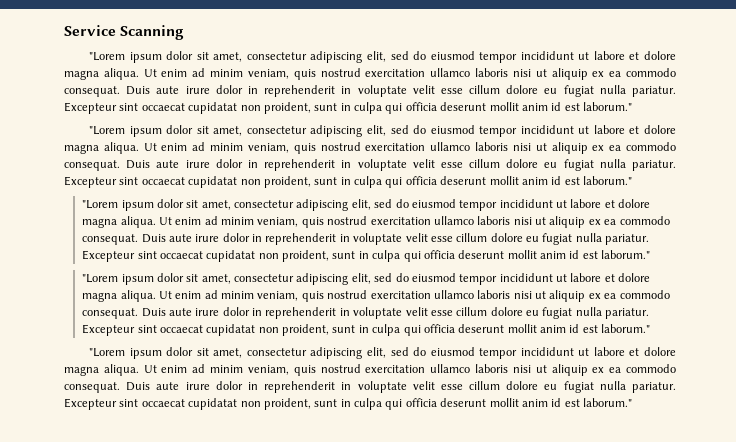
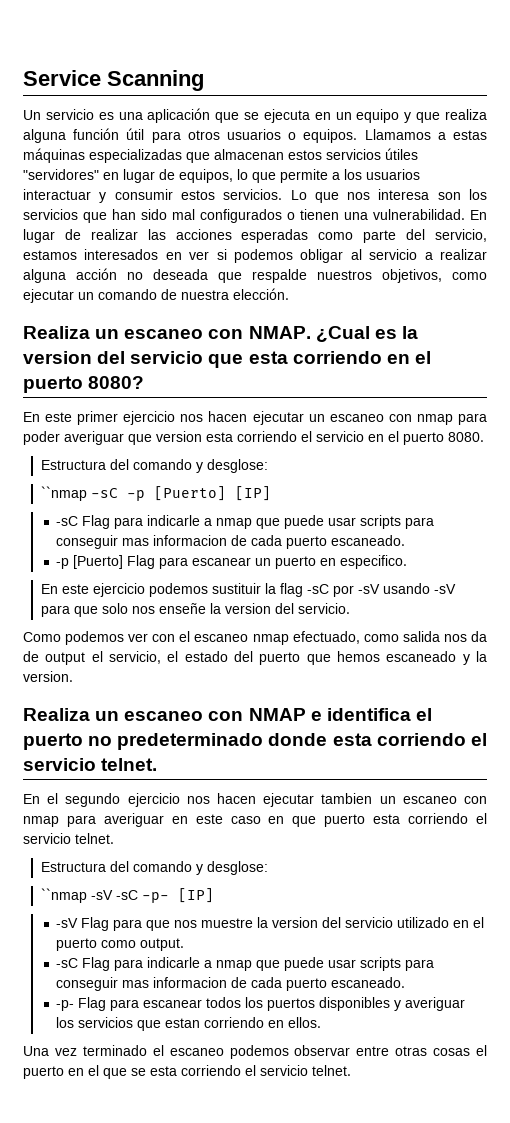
[89,51,677,63] [64,68,677,80] [64,85,676,97] [64,102,632,114] [89,125,677,137] [64,142,677,154] [64,159,676,171] [64,176,632,188] [82,199,651,211] [82,216,670,228] [82,233,650,245] [82,250,651,262] [82,273,651,285] [82,290,670,302] [82,307,650,319] [82,324,651,336] [89,347,677,359] [64,364,677,376] [64,381,676,393] [64,398,632,410] "Lorem ipsum dolor sit amet, consectetur adipiscing elit, sed do eiusmod tempor incididunt ut labore et dolore magna aliqua. Ut enim ad minim veniam, quis nostrud exercitation ullamco laboris nisi ut aliquip ex ea commodo consequat. Duis aute irure dolor in reprehenderit in voluptate velit esse cillum dolore eu fugiat nulla pariatur. Excepteur sint occaecat cupidatat non proident, sunt in culpa qui officia deserunt mollit anim id est laborum." // "Lorem ipsum dolor sit amet, consectetur adipiscing elit, sed do eiusmod tempor incididunt ut labore et dolore magna aliqua. Ut enim ad minim veniam, quis nostrud exercitation ullamco laboris nisi ut aliquip ex ea commodo consequat. Duis aute irure dolor in reprehenderit in voluptate velit esse cillum dolore eu fugiat nulla pariatur. Excepteur sint occaecat cupidatat non proident, sunt in culpa qui officia deserunt mollit anim id est laborum." // "Lorem ipsum dolor sit amet, consectetur adipiscing elit, sed do eiusmod tempor incididunt ut labore et dolore magna aliqua. Ut enim ad minim veniam, quis nostrud exercitation ullamco laboris nisi ut aliquip ex ea commodo consequat. Duis aute irure dolor in reprehenderit in voluptate velit esse cillum dolore eu fugiat nulla pariatur. Excepteur sint occaecat cupidatat non proident, sunt in culpa qui officia deserunt mollit anim id est laborum." // "Lorem ipsum dolor sit amet, consectetur adipiscing elit, sed do eiusmod tempor incididunt ut labore et dolore magna aliqua. Ut enim ad minim veniam, quis nostrud exercitation ullamco laboris nisi ut aliquip ex ea commodo consequat. Duis aute irure dolor in reprehenderit in voluptate velit esse cillum dolore eu fugiat nulla pariatur. Excepteur sint occaecat cupidatat non proident, sunt in culpa qui officia deserunt mollit anim id est laborum." // "Lorem ipsum dolor sit amet, consectetur adipiscing elit, sed do eiusmod tempor incididunt ut labore et dolore magna aliqua. Ut enim ad minim veniam, quis nostrud exercitation ullamco laboris nisi ut aliquip ex ea commodo consequat. Duis aute irure dolor in reprehenderit in voluptate velit esse cillum dolore eu fugiat nulla pariatur. Excepteur sint occaecat cupidatat non proident, sunt in culpa qui officia deserunt mollit anim id est laborum." -> [23,108,488,123] [23,128,487,143] [23,148,418,163] [23,169,420,183] [23,189,488,203] [23,209,487,223] [23,229,488,243] [23,249,487,263] [23,268,487,283] [23,288,289,303] [23,326,418,342] [23,351,431,368] [23,376,145,393] [23,411,487,425] [23,431,484,445] [41,459,269,473] [41,486,272,501] [56,515,435,529] [56,535,406,549] [56,555,408,569] [41,583,457,597] [41,603,351,617] [23,631,487,645] [23,651,487,665] [23,671,73,682] [23,708,432,721] [23,733,487,750] [23,758,158,771] [23,793,487,807] [23,813,488,827] [23,833,114,844] [41,861,269,875] [41,888,215,903] [56,917,485,931] [56,938,185,951] [56,957,435,971] [56,977,406,991] [56,997,466,1011] [56,1017,322,1031] [23,1045,487,1059] [23,1065,351,1079] Un servicio es una aplicación que se ejecuta en un equipo y que realiza alguna función útil para otros usuarios o equipos. Llamamos a estas máquinas especializadas que almacenan estos servicios útiles "servidores" en lugar de equipos, lo que permite a los usuarios interactuar y consumir estos servicios. Lo que nos interesa son los servicios que han sido mal configurados o tienen una vulnerabilidad. En lugar de realizar las acciones esperadas como parte del servicio, estamos interesados en ver si podemos obligar al servicio a realizar alguna acción no deseada que respalde nuestros objetivos, como ejecutar un comando de nuestra elección. // Realiza un escaneo con NMAP. ¿Cual es la version del servicio que esta corriendo en el puerto 8080? // En este primer ejercicio nos hacen ejecutar un escaneo con nmap para poder averiguar que version esta corriendo el servicio en el puerto 8080. // Estructura del comando y desglose: // ``nmap -sC -p [Puerto] [IP] // -sC Flag para indicarle a nmap que puede usar scripts para conseguir mas informacion de cada puerto escaneado. // -p [Puerto] Flag para escanear un puerto en especifico. // En este ejercicio podemos sustituir la flag -sC por -sV usando -sV para que solo nos enseñe la version del servicio. // Como podemos ver con el escaneo nmap efectuado, como salida nos da de output el servicio, el estado del puerto que hemos escaneado y la version. // Realiza un escaneo con NMAP e identifica el puerto no predeterminado donde esta corriendo el servicio telnet. // En el segundo ejercicio nos hacen ejecutar tambien un escaneo con nmap para averiguar en este caso en que puerto esta corriendo el servicio telnet. // Estructura del comando y desglose: // ``nmap -sV -sC -p- [IP] // -sV Flag para que nos muestre la version del servicio utilizado en el puerto como output. // -sC Flag para indicarle a nmap que puede usar scripts para conseguir mas informacion de cada puerto escaneado. // -p- Flag para escanear todos los puertos disponibles y averiguar los servicios que estan corriendo en ellos. // Una vez terminado el escaneo podemos observar entre otras cosas el puerto en el que se esta corriendo el servicio telnet.

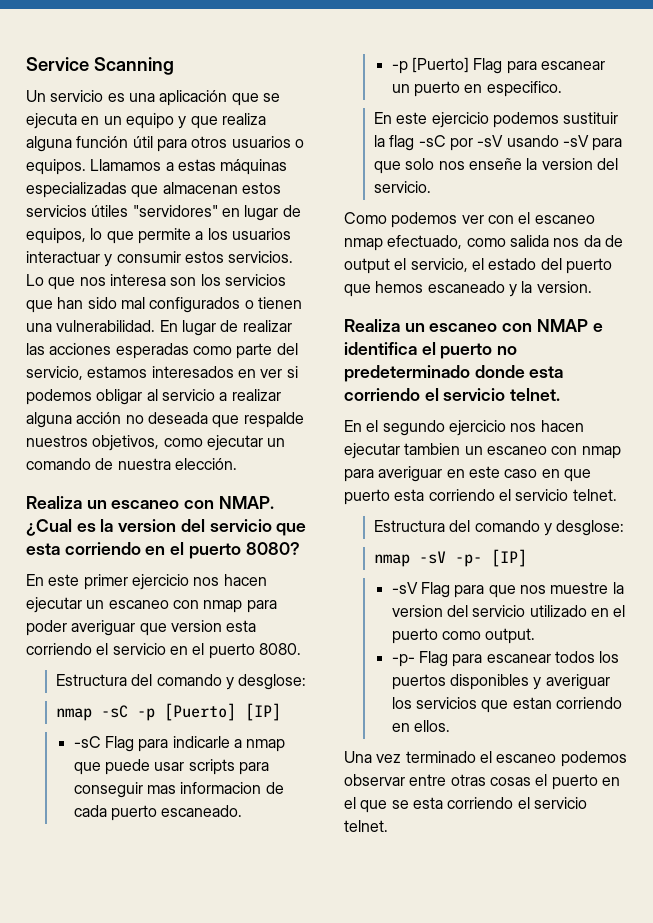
[41,486,88,501] ``nmap -> [56,708,93,721] nmap
[41,888,139,903] ``nmap -sV -sC -> [374,551,447,567] nmap -sV
[56,957,435,971] [56,977,406,991] // -sC Flag para indicarle a nmap que puede usar scripts para conseguir mas informacion de cada puerto escaneado. -> (536, 636) none

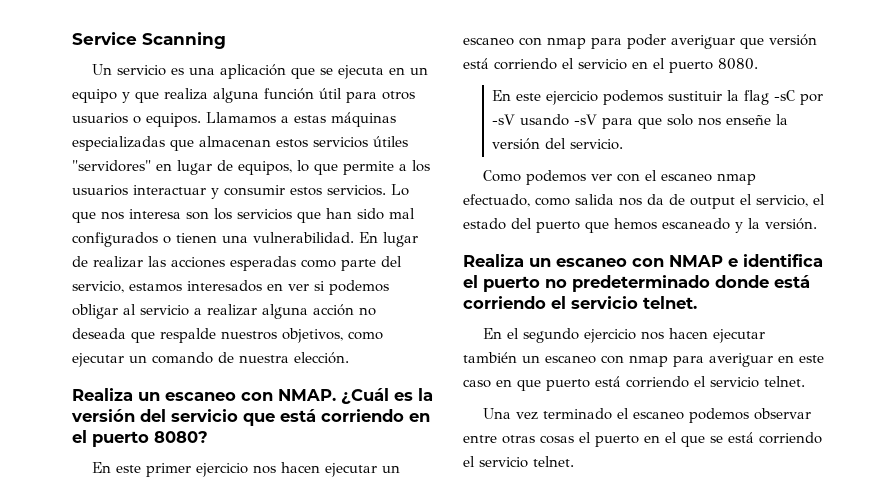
[26,519,72,536] ¿Cual -> [341,388,389,404] ¿Cuál
[118,519,177,532] version -> [71,409,135,422] versión
[26,543,60,555] esta -> [280,409,316,422] está
[170,620,257,632] version esta -> [769,34,817,46] [463,58,489,69] versión está
[56,674,307,690] [56,703,282,721] [73,736,286,752] [73,759,269,775] [73,782,284,798] [73,805,243,821] [391,57,605,74] [391,81,562,97] // Estructura del comando y desglose: // nmap -sC -p [Puerto] [IP] // -sC Flag para indicarle a nmap que puede usar scripts para conseguir mas informacion de cada puerto escaneado. // -p [Puerto] Flag para escanear un puerto en especifico. -> (758, 64) none
[541,158,593,170] version -> [492,138,541,150] versión
[536,281,592,293] version. -> [765,218,817,230] versión.
[529,366,564,378] esta -> [774,275,810,288] está
[404,443,461,455] tambien -> [463,352,517,363] también
[394,489,617,501] [374,520,625,536] [374,549,528,567] [391,582,624,598] [391,605,626,617] [391,628,536,644] [391,651,620,667] [391,674,610,690] [391,697,622,713] [391,720,450,732] esta corriendo el servicio telnet. // Estructura del comando y desglose: // nmap -sV -p- [IP] // -sV Flag para que nos muestre la version del servicio utilizado en el puerto como output. // -p- Flag para escanear todos los puertos disponibles y averiguar los servicios que estan corriendo en ellos. -> [595,376,805,388] está corriendo el servicio telnet.
[412,797,443,809] esta -> [728,432,754,443] está

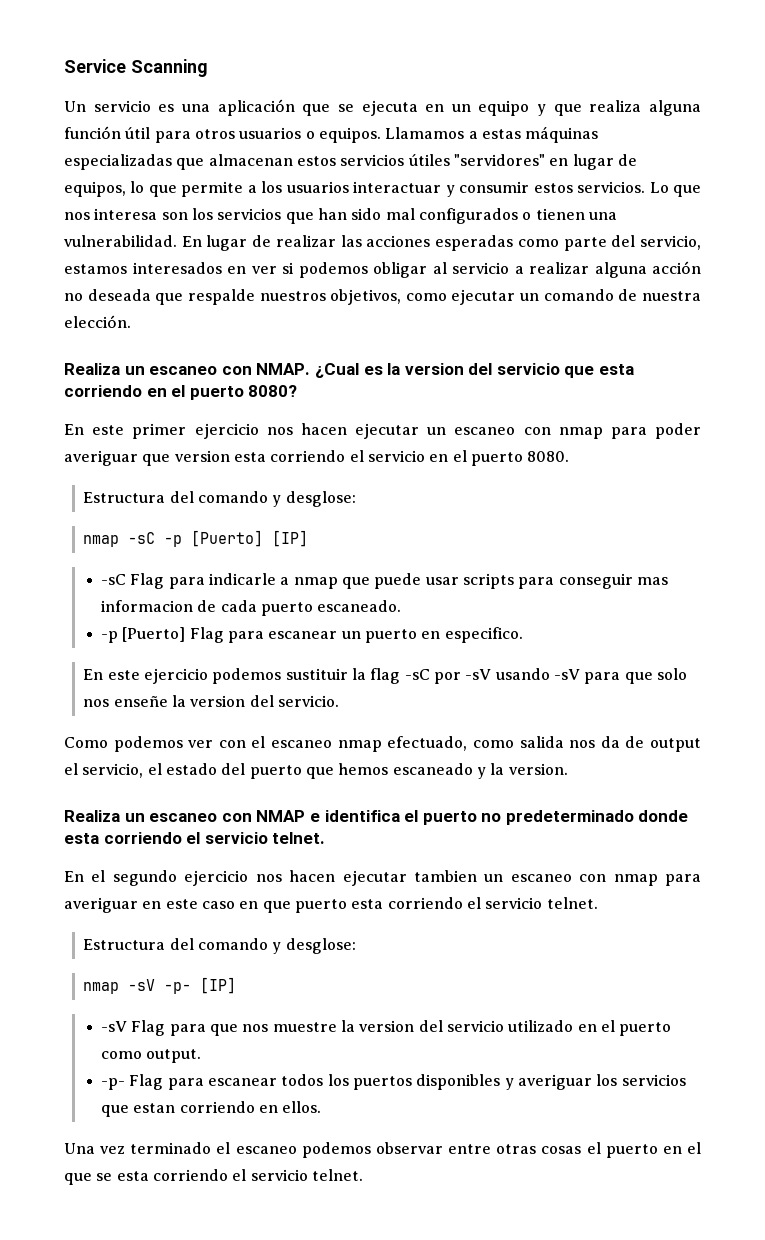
[341,388,389,404] ¿Cuál -> [314,363,359,378] ¿Cual
[71,409,135,422] versión -> [404,363,464,375] version
[280,409,316,422] está -> [599,364,635,375] esta
[769,34,817,46] [463,58,489,69] versión está -> [174,450,266,462] version esta
(758, 64) none -> [83,491,356,507] [83,530,309,547] [100,573,668,589] [100,600,402,616] [100,627,523,643] // Estructura del comando y desglose: // nmap -sC -p [Puerto] [IP] // -sC Flag para indicarle a nmap que puede usar scripts para conseguir mas informacion de cada puerto escaneado. // -p [Puerto] Flag para escanear un puerto en especifico.
[492,138,541,150] versión -> [190,695,246,707] version
[765,218,817,230] versión. -> [508,763,568,775] version.
[774,275,810,288] está -> [64,833,99,844] esta
[463,352,517,363] también -> [413,870,477,882] tambien
[595,376,805,388] está corriendo el servicio telnet. -> [351,897,598,909] [83,938,356,954] [83,977,237,994] [100,1020,672,1036] [100,1049,202,1063] [100,1074,686,1090] [100,1101,322,1117] esta corriendo el servicio telnet. // Estructura del comando y desglose: // nmap -sV -p- [IP] // -sV Flag para que nos muestre la version del servicio utilizado en el puerto como output. // -p- Flag para escanear todos los puertos disponibles y averiguar los servicios que estan corriendo en ellos.
[728,432,754,443] está -> [116,1171,149,1181] esta

